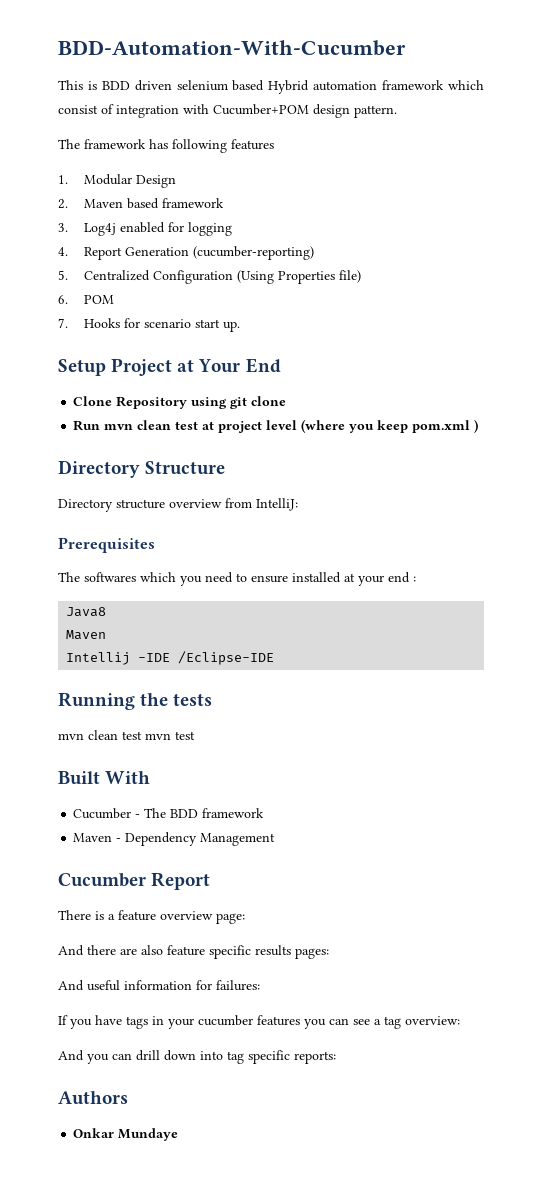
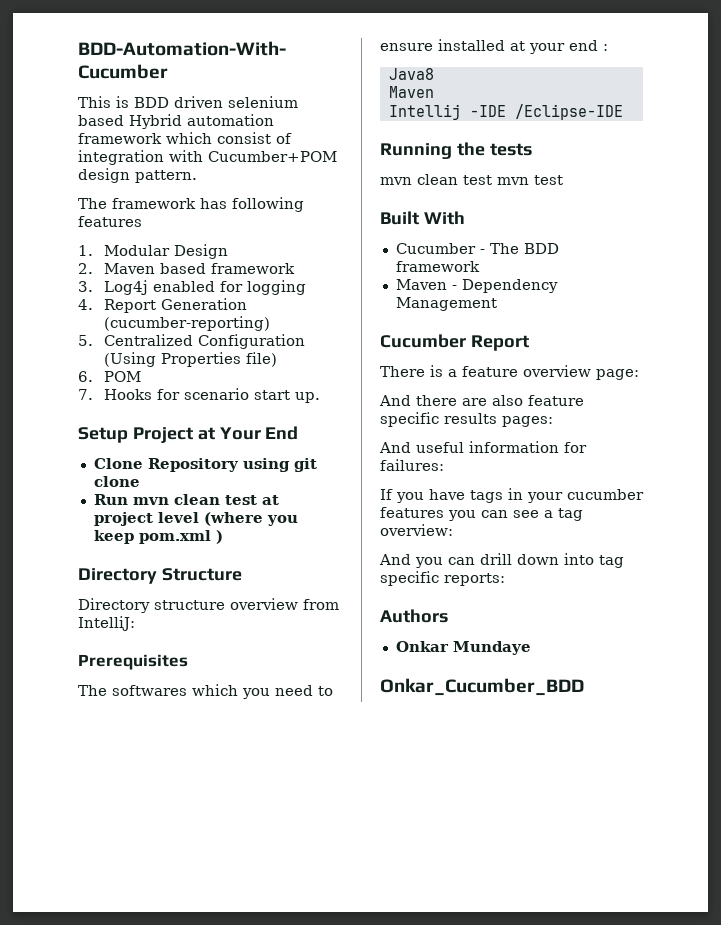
(179, 1134) none -> [380,678,584,696] // Onkar_Cucumber_BDD

